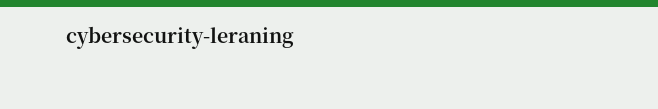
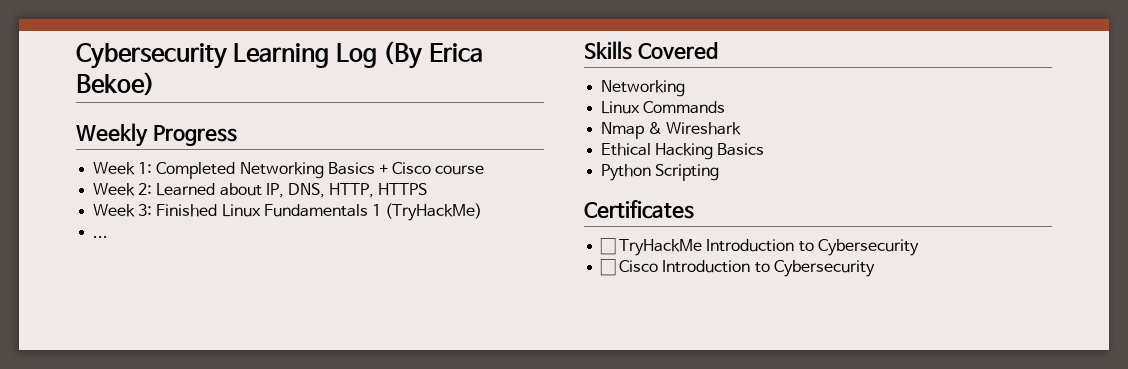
[66,26,294,49] cybersecurity-leraning -> [76,41,483,69] [76,72,155,96] [76,123,237,147] [93,162,485,179] [93,183,428,198] [93,203,483,221] [93,236,109,238] [584,41,718,60] [601,80,686,97] [601,101,726,114] [601,122,742,139] [601,143,765,160] [601,164,720,181] [584,200,694,219] [600,238,919,256] [600,259,875,277] Cybersecurity Learning Log (By Erica Bekoe) // Weekly Progress // Week 1: Completed Networking Basics + Cisco course // Week 2: Learned about IP, DNS, HTTP, HTTPS // Week 3: Finished Linux Fundamentals 1 (TryHackMe) // ... // Skills Covered // Networking // Linux Commands // Nmap & Wireshark // Ethical Hacking Basics // Python Scripting // Certificates // ☐ TryHackMe Introduction to Cybersecurity // ☐ Cisco Introduction to Cybersecurity

